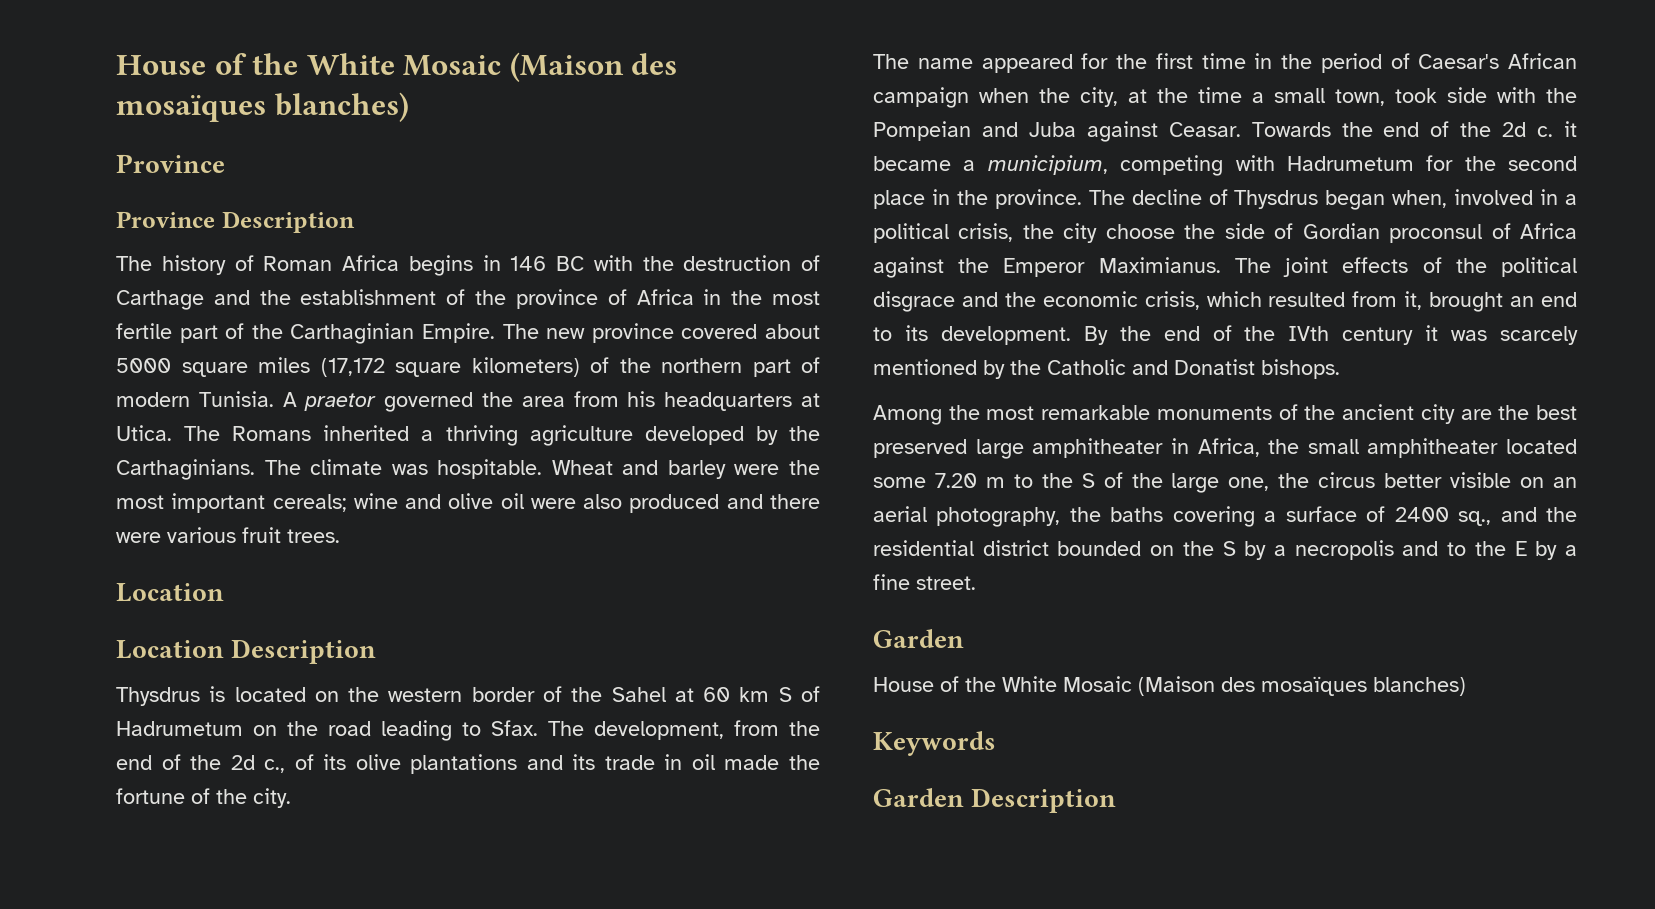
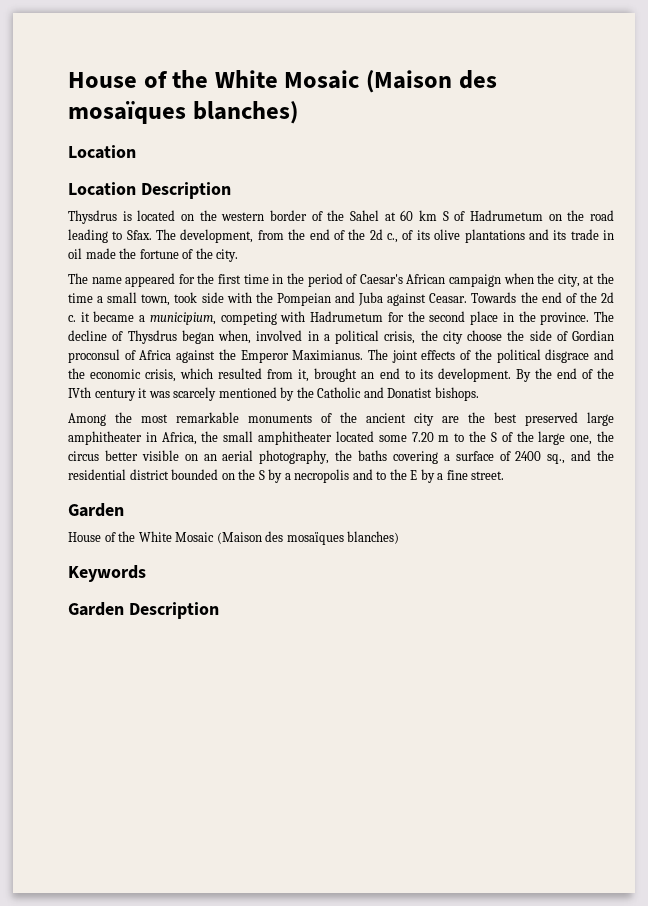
[116,52,678,82] [116,92,409,122] [116,154,225,173] [116,211,355,233] [116,255,820,276] [116,289,821,310] [116,323,821,344] [116,357,820,377] [116,391,820,412] [116,425,820,446] [116,459,820,480] [116,493,820,513] [116,527,340,543] House of the White Mosaic (Maison des mosaïques blanches) // Province // Province Description // The history of Roman Africa begins in 146 BC with the destruction of Carthage and the establishment of the province of Africa in the most fertile part of the Carthaginian Empire. The new province covered about 5000 square miles (17,172 square kilometers) of the northern part of modern Tunisia. A praetor governed the area from his headquarters at Utica. The Romans inherited a thriving agriculture developed by the Carthaginians. The climate was hospitable. Wheat and barley were the most important cereals; wine and olive oil were also produced and there were various fruit trees. -> [68,70,497,93] [68,101,298,124] House of the White Mosaic (Maison des mosaïques blanches)

